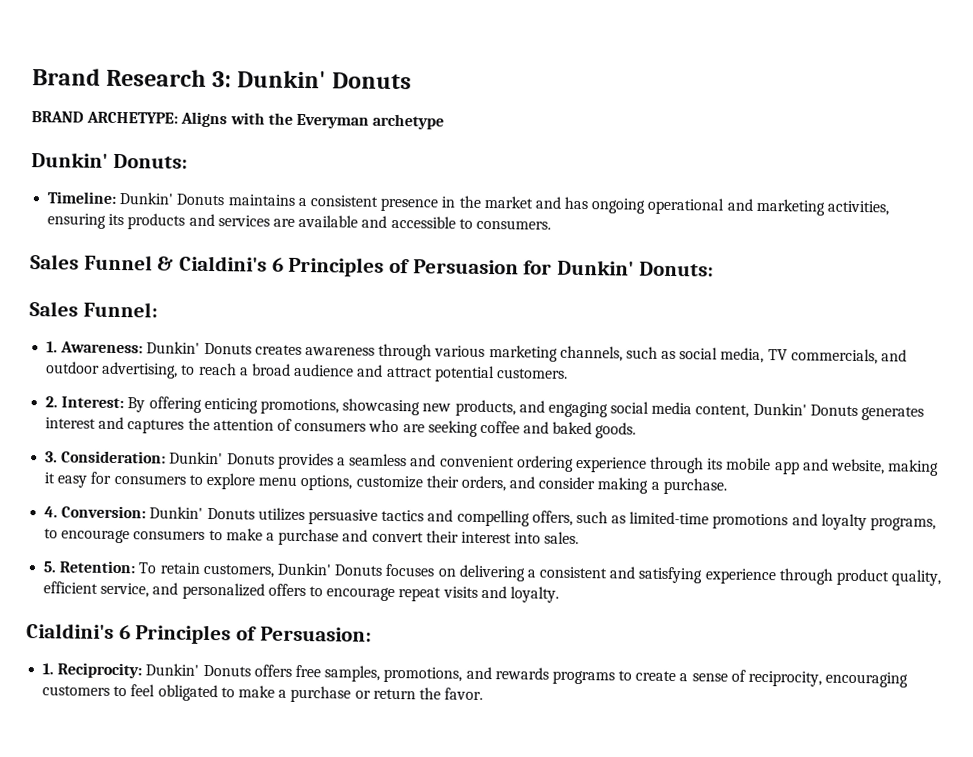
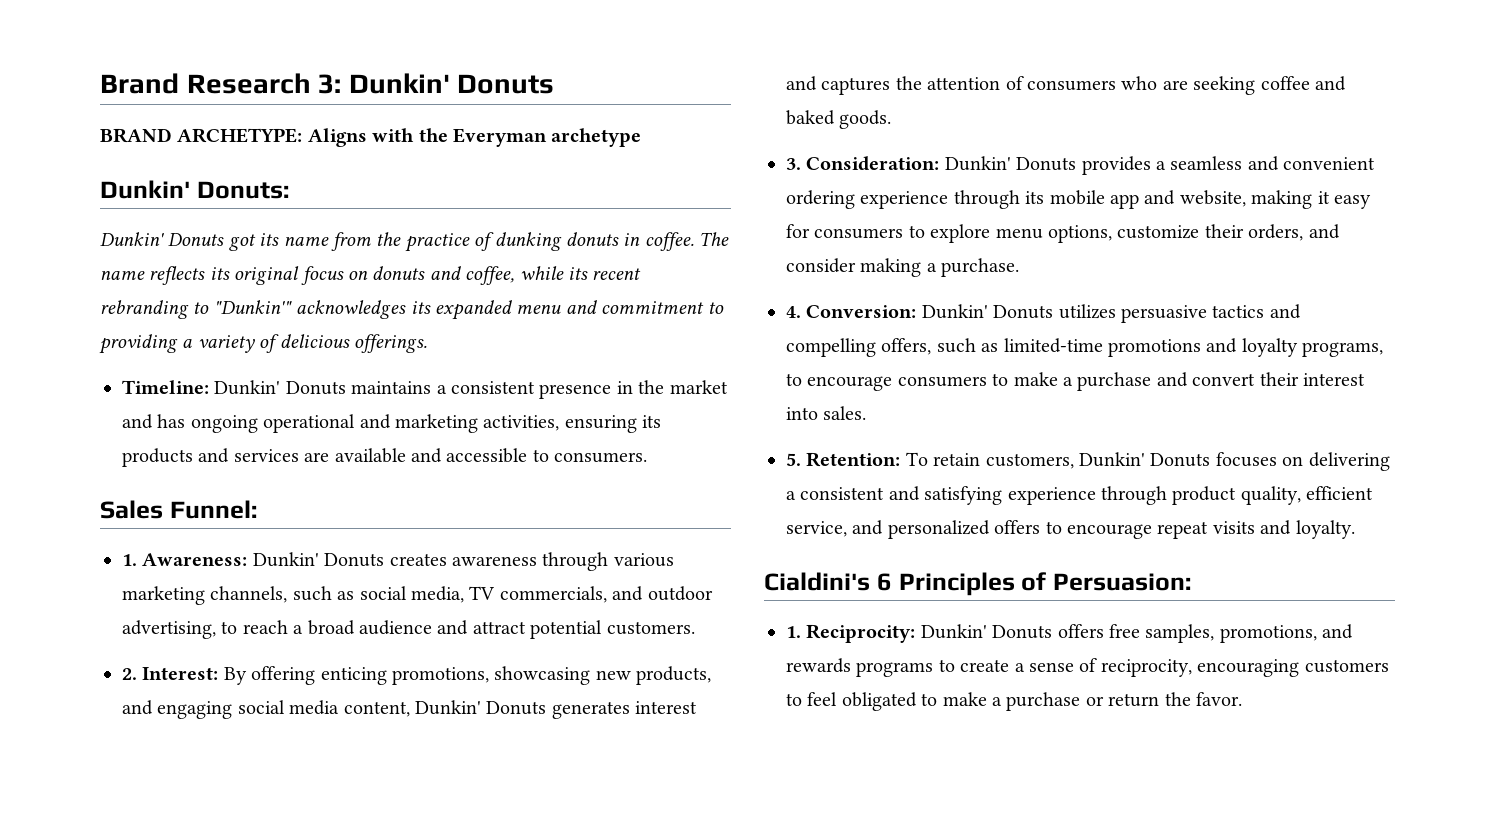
(188, 161) none -> [100,232,730,252] [100,266,642,285] [100,300,724,320] [99,334,427,354] // Dunkin' Donuts got its name from the practice of dunking donuts in coffee. The name reflects its original focus on donuts and coffee, while its recent rebranding to "Dunkin'" acknowledges its expanded menu and commitment to providing a variety of delicious offerings.
[30,254,714,277] // Sales Funnel & Cialdini's 6 Principles of Persuasion for Dunkin' Donuts: -> (648, 457) none

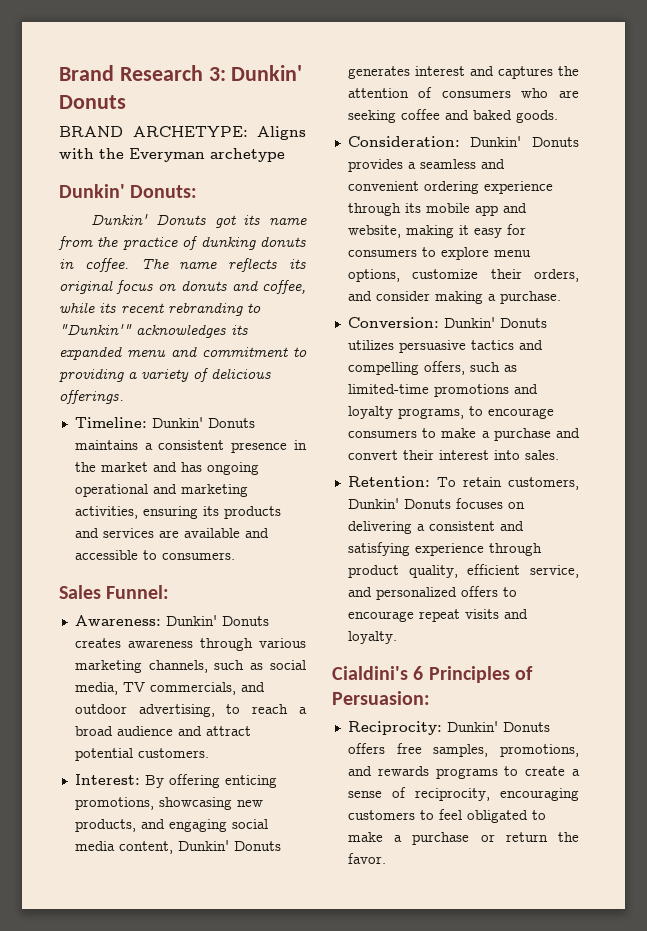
[122,554,137,566] 1. -> (170, 592) none
[122,668,137,680] 2. -> (209, 753) none
[786,158,801,170] 3. -> (558, 116) none
[786,306,801,318] 4. -> (561, 297) none
[786,453,801,466] 5. -> (559, 455) none
[786,626,801,638] 1. -> (430, 698) none

